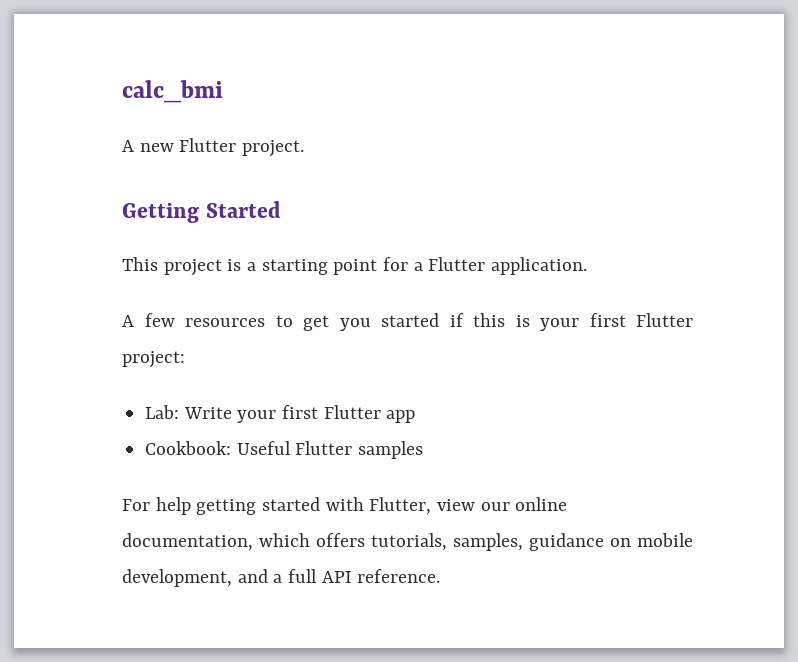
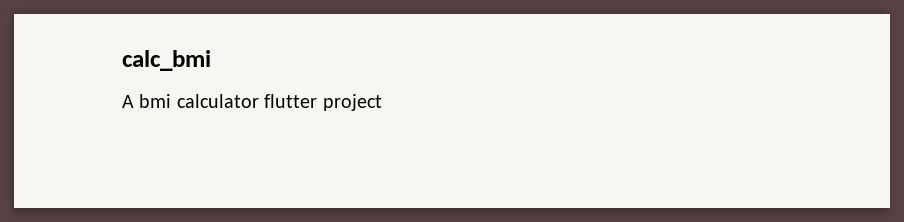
[139,138,305,157] [122,201,281,223] [122,257,588,276] [122,313,693,331] [122,351,185,368] [145,405,416,423] [145,441,424,459] [122,497,568,515] [122,533,693,551] [122,569,441,587] new Flutter project. // Getting Started // This project is a starting point for a Flutter application. // A few resources to get you started if this is your first Flutter project: // Lab: Write your first Flutter app // Cookbook: Useful Flutter samples // For help getting started with Flutter, view our online documentation, which offers tutorials, samples, guidance on mobile development, and a full API reference. -> [139,94,382,111] bmi calculator flutter project

